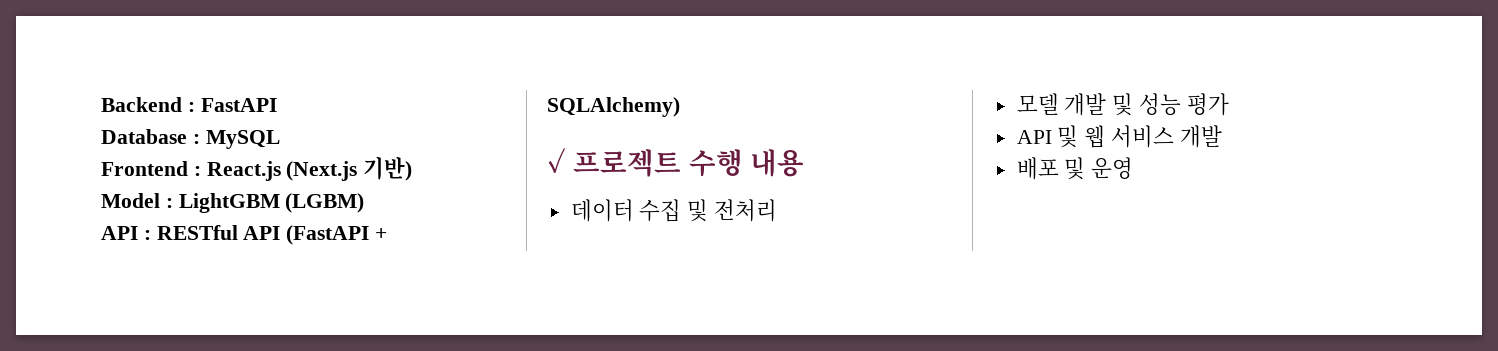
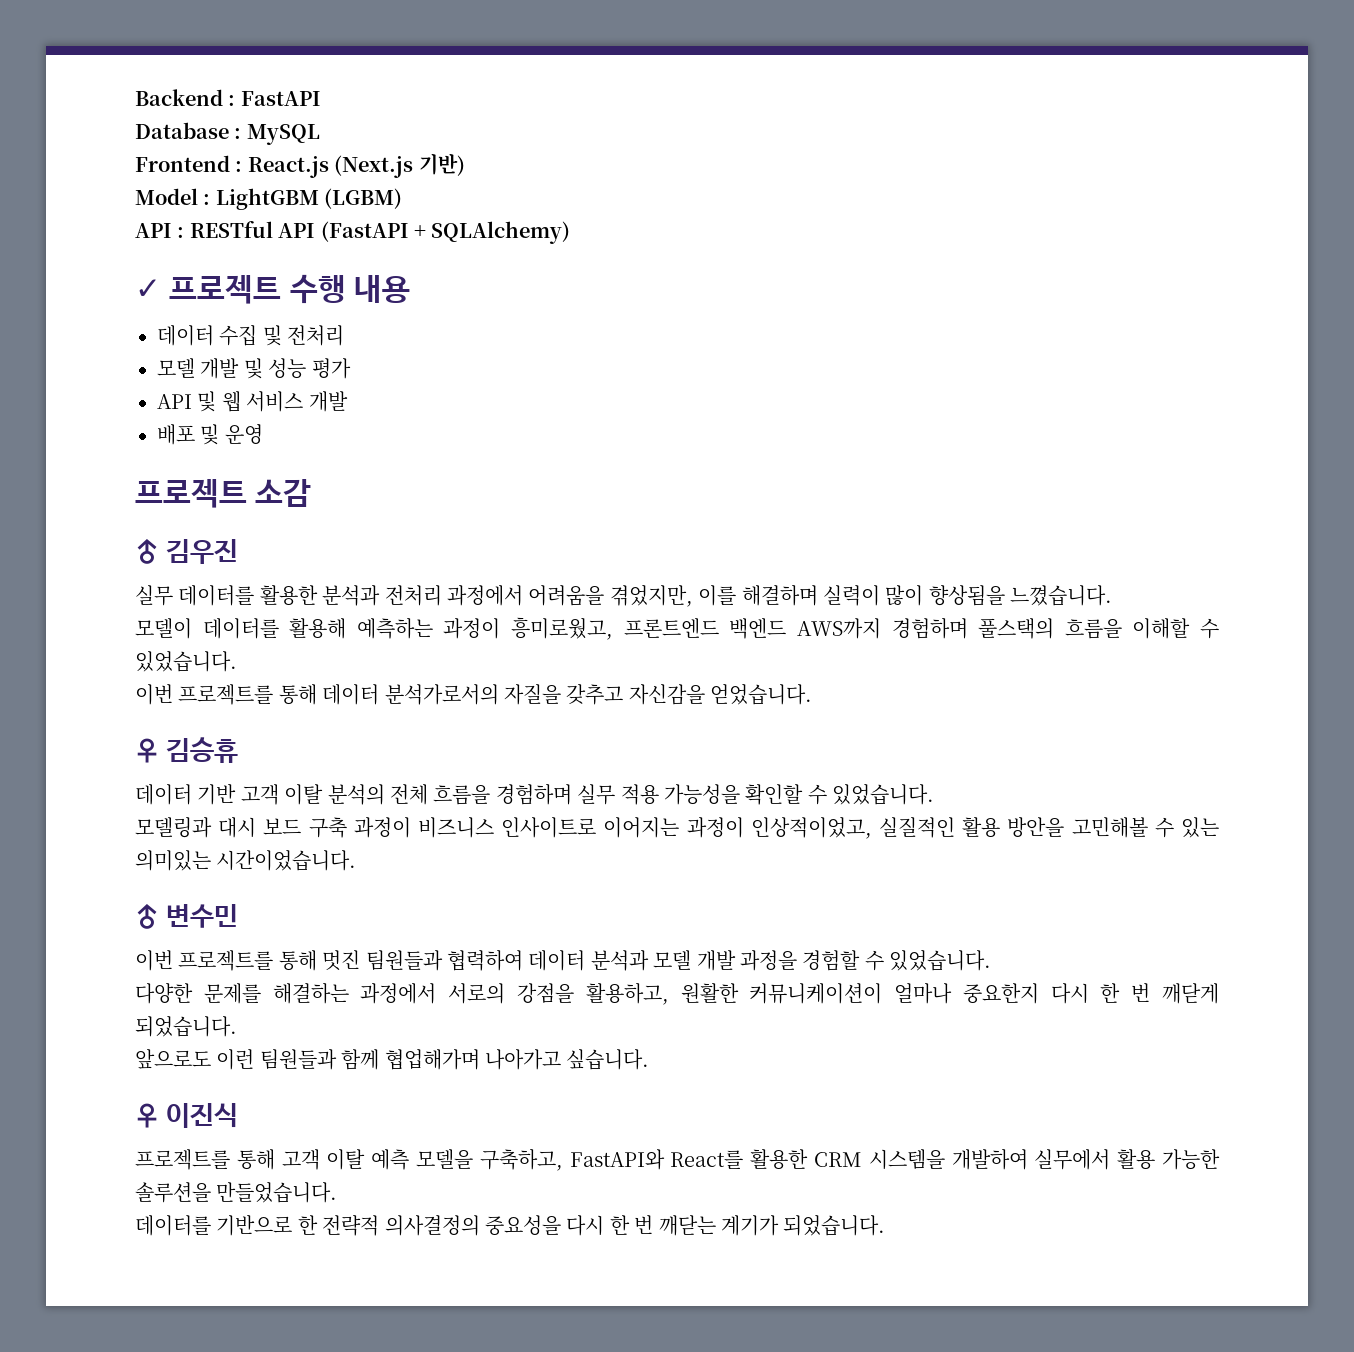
(1134, 168) none -> [135,479,312,508] [135,538,239,564] [135,585,1113,607] [135,617,1220,640] [135,651,237,672] [135,684,813,705] [135,737,239,763] [135,784,935,805] [135,817,1220,839] [135,850,357,871] [135,903,239,929] [135,950,992,971] [135,983,1220,1005] [135,1016,237,1037] [135,1049,650,1070] [135,1103,239,1128] [135,1149,1220,1171] [135,1182,338,1203] [135,1215,886,1236] // 프로젝트 소감 // ♂ 김우진 // 실무 데이터를 활용한 분석과 전처리 과정에서 어려움을 겪었지만, 이를 해결하며 실력이 많이 향상됨을 느꼈습니다. // 모델이 데이터를 활용해 예측하는 과정이 흥미로웠고, 프론트엔드 백엔드 AWS까지 경험하며 풀스택의 흐름을 이해할 수 있었습니다. // 이번 프로젝트를 통해 데이터 분석가로서의 자질을 갖추고 자신감을 얻었습니다. // ♀ 김승휴 // 데이터 기반 고객 이탈 분석의 전체 흐름을 경험하며 실무 적용 가능성을 확인할 수 있었습니다. // 모델링과 대시 보드 구축 과정이 비즈니스 인사이트로 이어지는 과정이 인상적이었고, 실질적인 활용 방안을 고민해볼 수 있는 의미있는 시간이었습니다. // ♂ 변수민 // 이번 프로젝트를 통해 멋진 팀원들과 협력하여 데이터 분석과 모델 개발 과정을 경험할 수 있었습니다. // 다양한 문제를 해결하는 과정에서 서로의 강점을 활용하고, 원활한 커뮤니케이션이 얼마나 중요한지 다시 한 번 깨닫게 되었습니다. // 앞으로도 이런 팀원들과 함께 협업해가며 나아가고 싶습니다. // ♀ 이진식 // 프로젝트를 통해 고객 이탈 예측 모델을 구축하고, FastAPI와 React를 활용한 CRM 시스템을 개발하여 실무에서 활용 가능한 솔루션을 만들었습니다. // 데이터를 기반으로 한 전략적 의사결정의 중요성을 다시 한 번 깨닫는 계기가 되었습니다.

